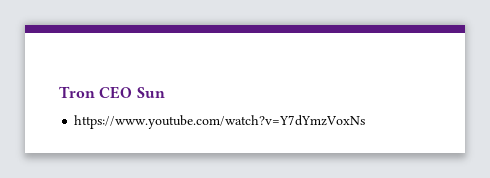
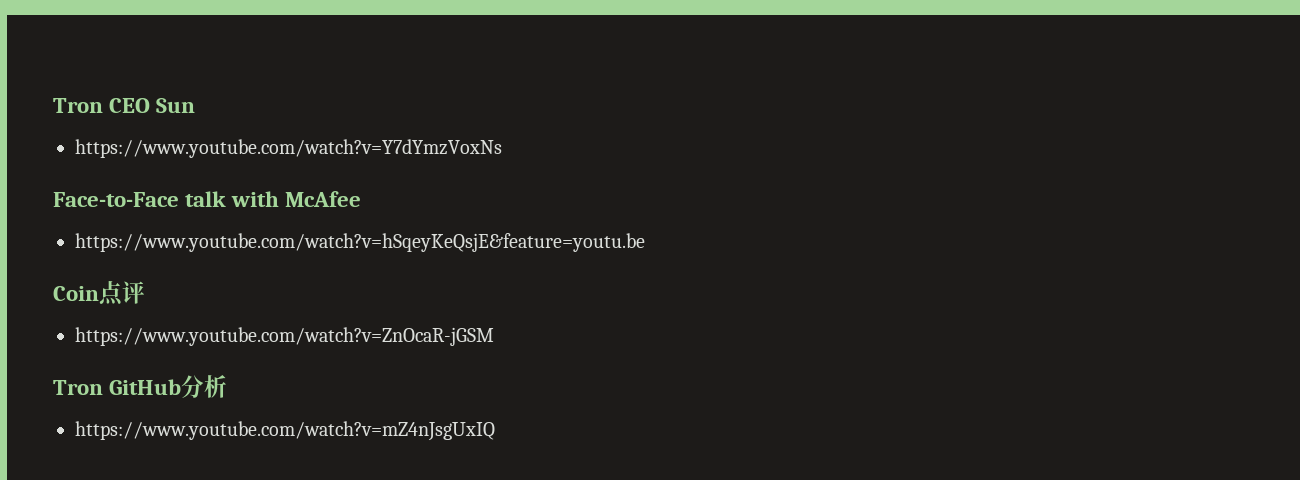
(366, 122) none -> [53,191,362,207] [75,233,645,252] [53,281,145,306] [75,327,494,346] [53,375,228,398] [75,421,495,441] // Face-to-Face talk with McAfee // https://www.youtube.com/watch?v=hSqeyKeQsjE&feature=youtu.be // Coin点评 // https://www.youtube.com/watch?v=ZnOcaR-jGSM // Tron GitHub分析 // https://www.youtube.com/watch?v=mZ4nJsgUxIQ

